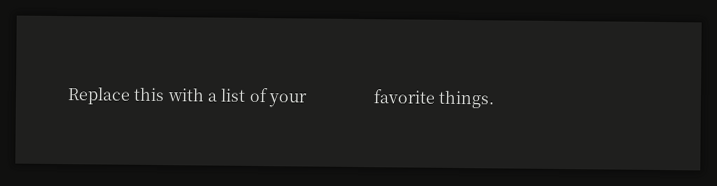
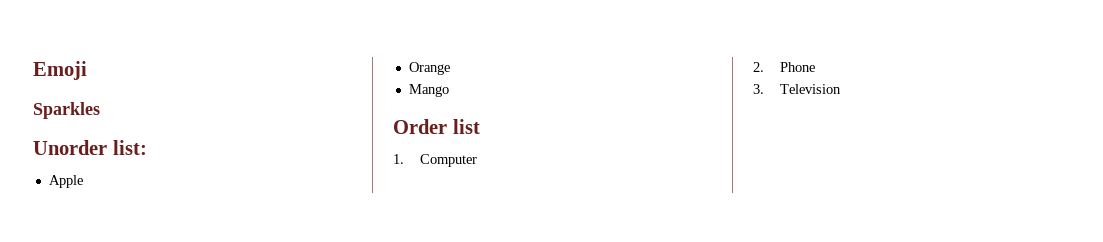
[67,87,496,109] Replace this with a list of your favorite things. -> [33,61,87,80] [33,102,100,119] [33,140,147,155] [48,175,83,188] [408,62,450,75] [408,84,449,97] [393,119,480,134] [393,154,477,167] [753,62,815,72] [753,84,841,94] Emoji // Sparkles // Unorder list: // Apple // Orange // Mango // Order list // 1. Computer // 2. Phone // 3. Television

